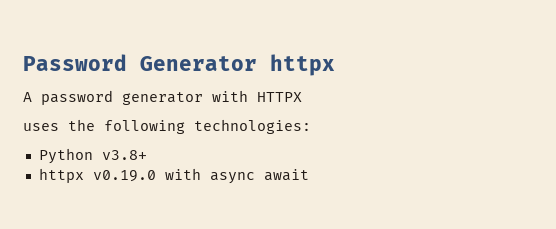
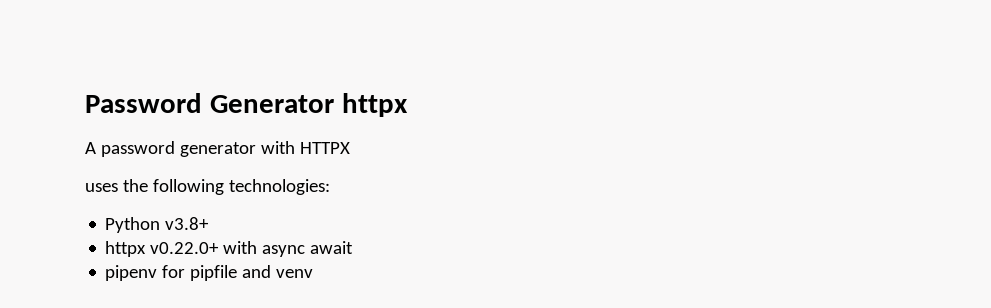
[92,170,156,182] v0.19.0 -> [150,242,220,254] v0.22.0+
(309, 175) none -> [105,265,314,281] // pipenv for pipfile and venv

